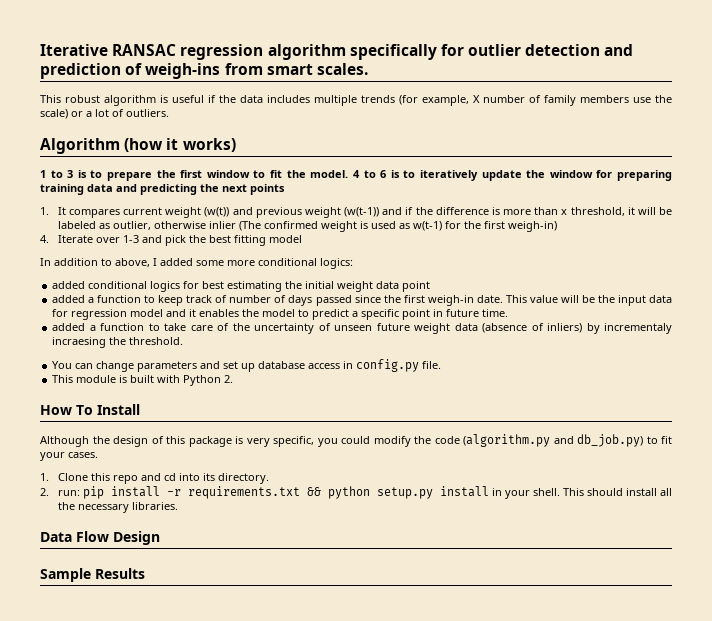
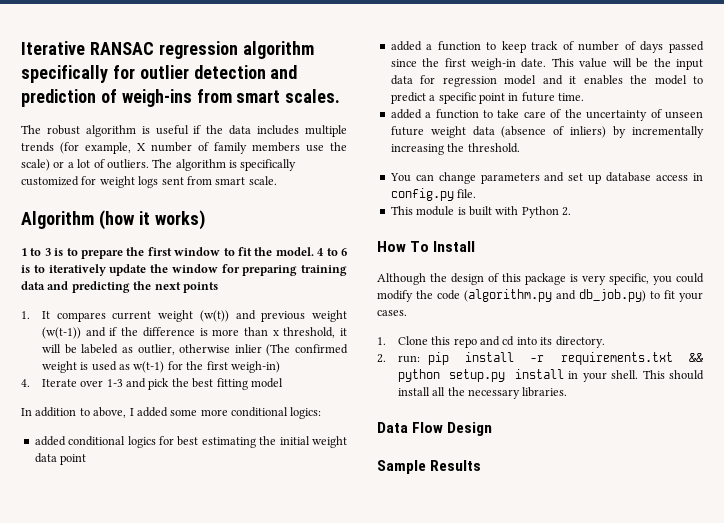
[40,95,61,103] This -> [21,125,41,134] The
(169, 113) none -> [152,159,297,171] [21,176,277,188] The algorithm is specifically customized for weight logs sent from smart scale.
[604,323,673,334] [52,337,107,348] incrementaly incraesing -> [632,126,704,138] [390,144,444,155] incrementally increasing

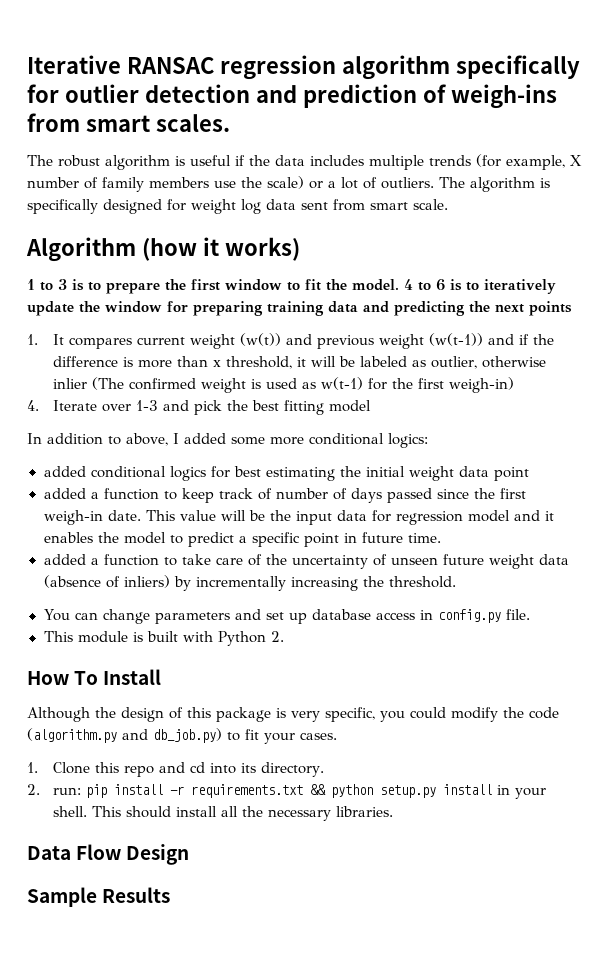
[21,176,79,186] customized -> [103,199,162,214] designed
[138,176,159,188] logs -> [241,199,296,214] log data

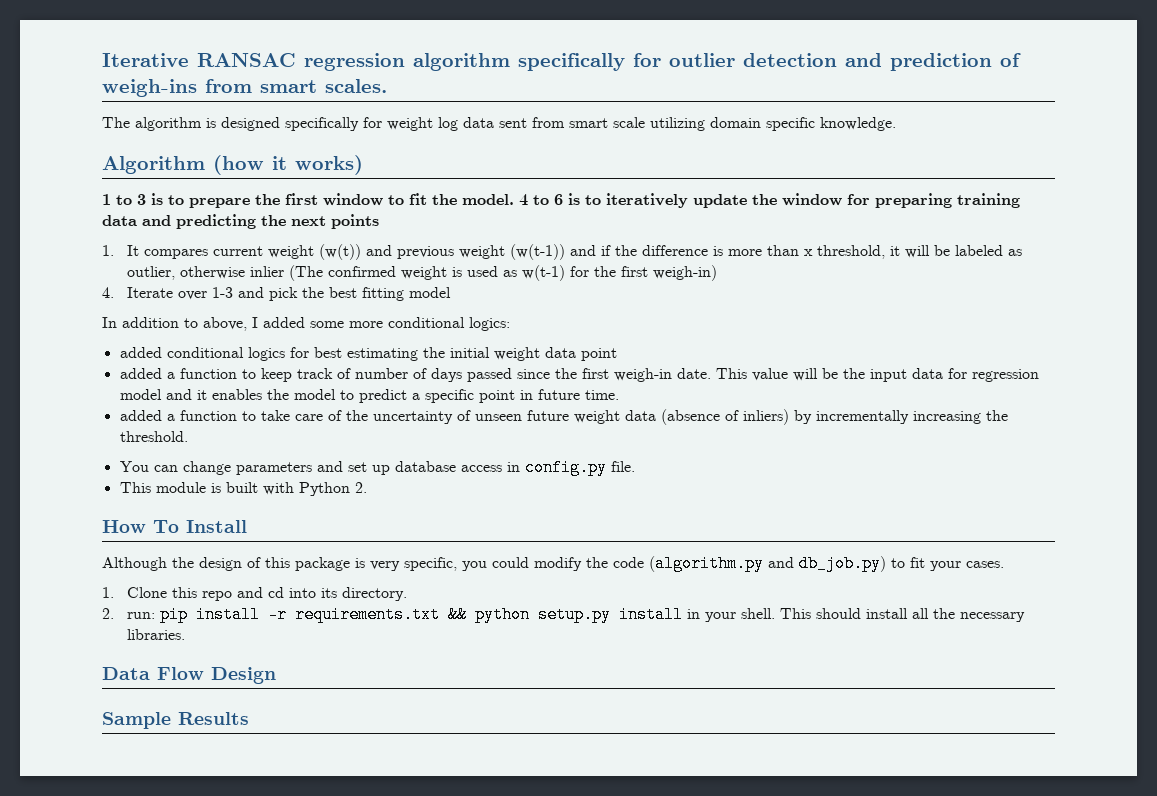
[58,154,582,170] [27,176,550,192] [27,199,162,214] robust algorithm is useful if the data includes multiple trends (for example, X number of family members use the scale) or a lot of outliers. The algorithm is specifically designed -> [135,117,359,131] algorithm is designed specifically
[413,199,448,210] scale. -> [613,117,896,131] scale utilizing domain specific knowledge.

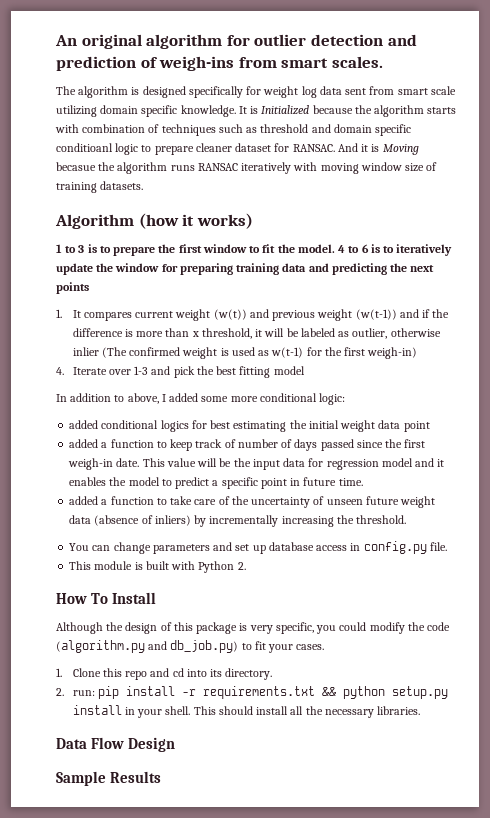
[102,53,625,71] Iterative RANSAC regression algorithm specifically -> [55,34,223,49] An original algorithm
(896, 124) none -> [238,105,457,117] [55,124,412,136] [56,143,419,155] [56,162,438,174] [56,181,144,193] It is Initialized because the algorithm starts with combination of techniques such as threshold and domain specific conditioanl logic to prepare cleaner dataset for RANSAC. And it is Moving becasue the algorithm runs RANSAC iteratively with moving window size of training datasets.
[469,317,510,331] logics: -> [319,393,346,405] logic:

